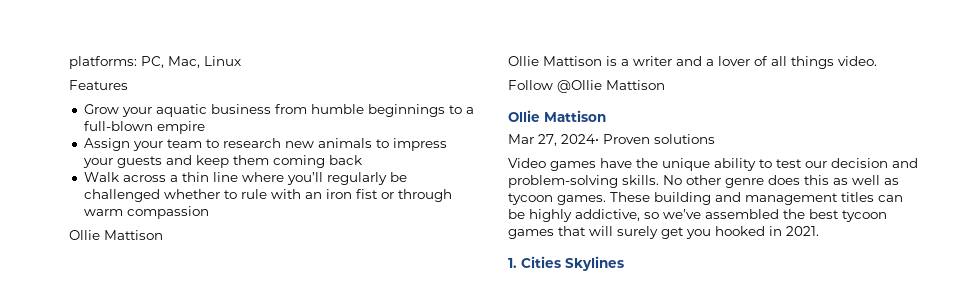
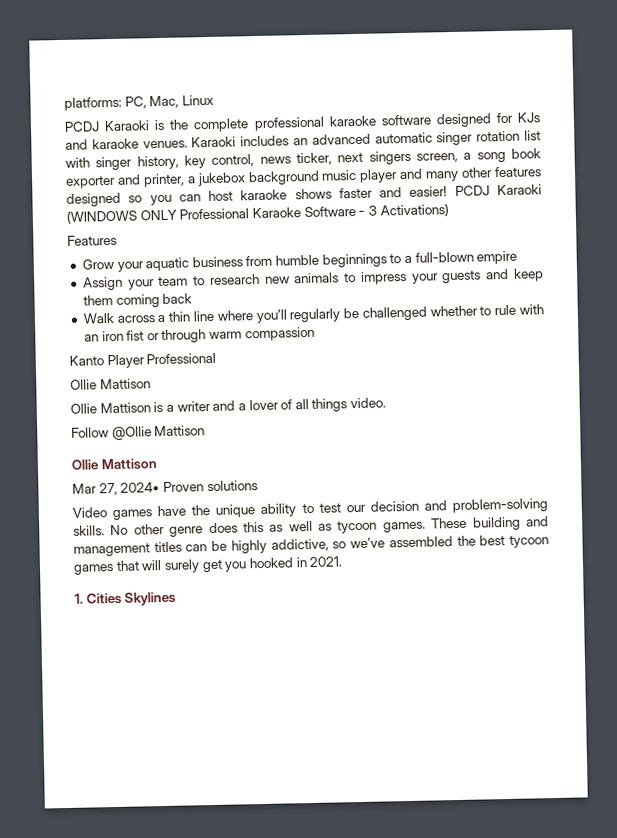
(241, 61) none -> [64,112,541,133] [65,130,541,150] [65,148,541,171] [66,166,543,189] [66,184,542,207] [66,203,449,224] // PCDJ Karaoki is the complete professional karaoke software designed for KJs and karaoke venues. Karaoki includes an advanced automatic singer rotation list with singer history, key control, news ticker, next singers screen, a song book exporter and printer, a jukebox background music player and many other features designed so you can host karaoke shows faster and easier! PCDJ Karaoki (WINDOWS ONLY Professional Karaoke Software - 3 Activations)
(209, 212) none -> [69,352,217,369] // Kanto Player Professional

